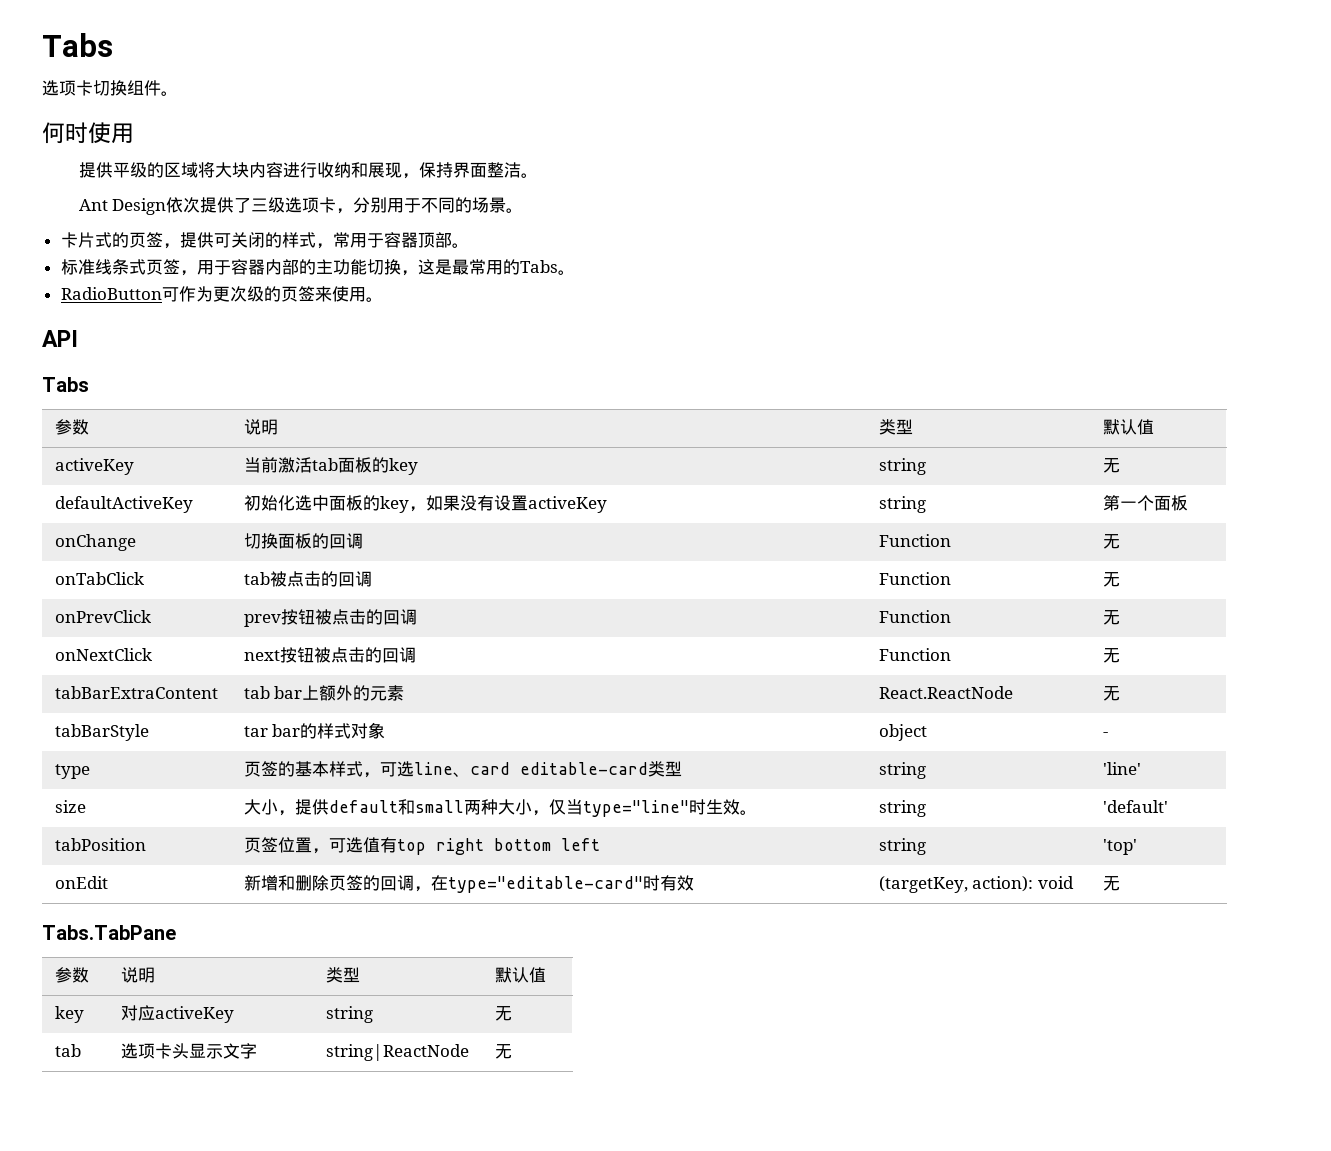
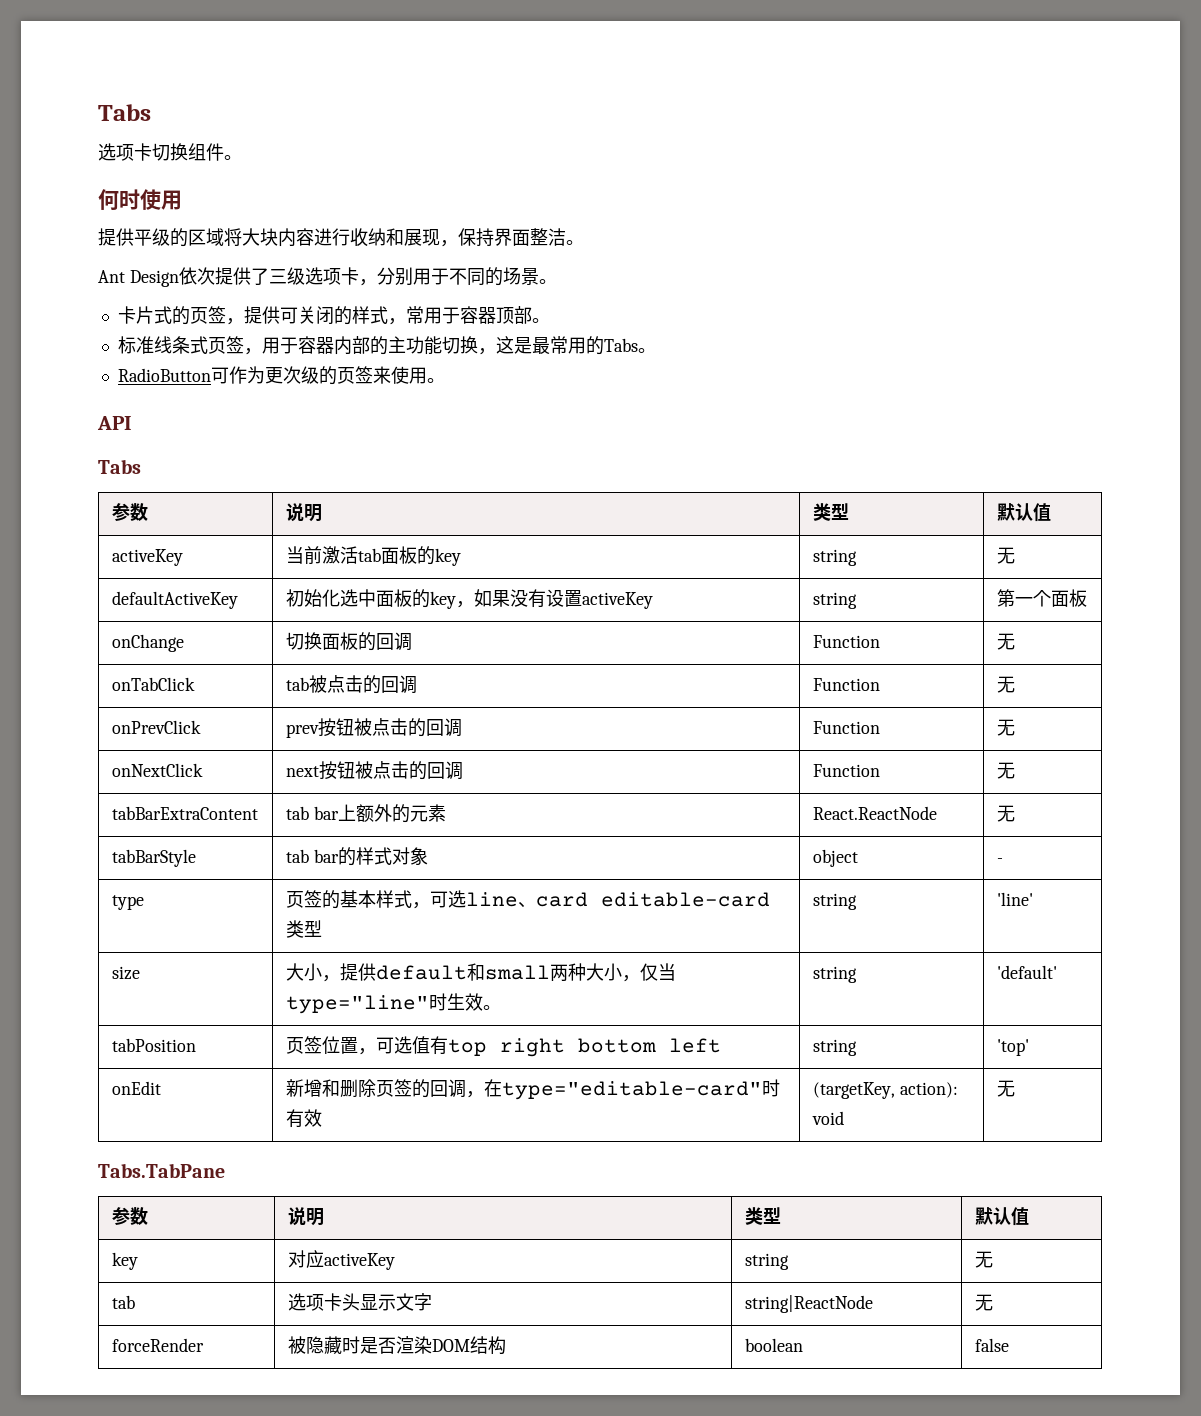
[243,726,268,737] tar -> [285,849,309,863] tab
(512, 1051) none -> [111,1338,204,1352] [287,1336,506,1355] [744,1338,803,1352] [974,1338,1009,1352] // forceRender | 被隐藏时是否渲染DOM结构 | boolean | false

